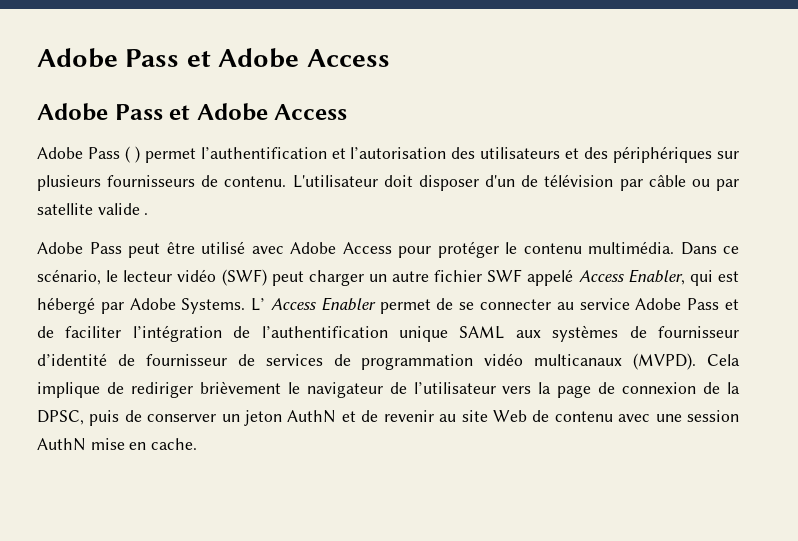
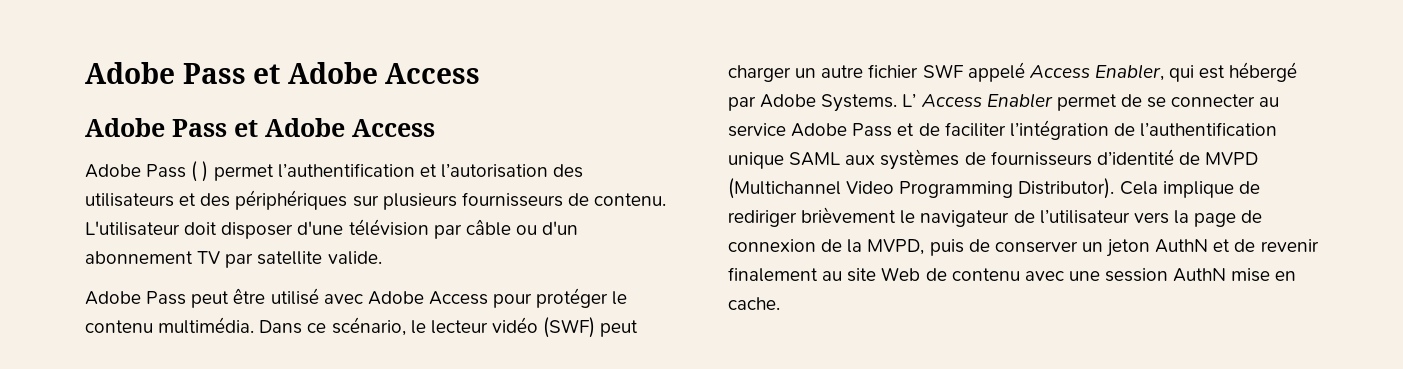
[485,175,539,187] d'un de -> [297,221,344,235] d'une
[716,179,739,191] [37,203,149,215] par satellite valide . -> [542,221,579,235] [85,251,382,268] d'un abonnement TV par satellite valide.
[657,326,739,338] fournisseur -> [990,151,1092,166] fournisseurs
[145,353,697,370] fournisseur de services de programmation vidéo multicanaux (MVPD). -> [1205,152,1259,165] [728,178,1115,199] MVPD (Multichannel Video Programming Distributor).
[37,410,84,425] DPSC, -> [867,239,925,255] MVPD,
(434, 416) none -> [728,267,818,282] finalement

